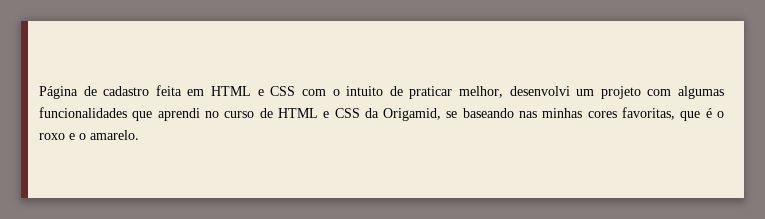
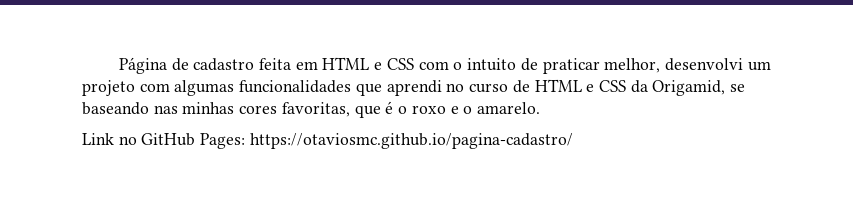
(139, 135) none -> [82,133,573,149] // Link no GitHub Pages: https://otaviosmc.github.io/pagina-cadastro/

